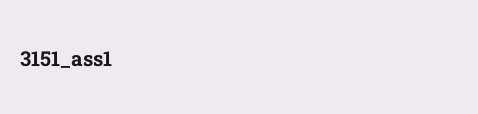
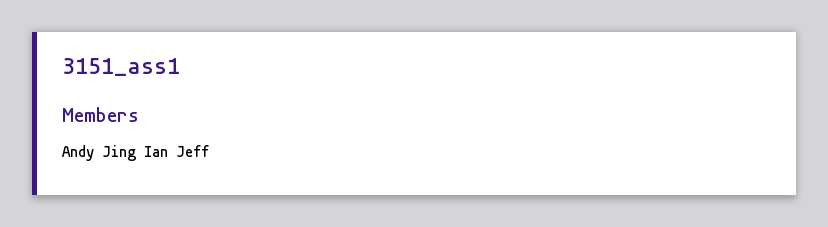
(112, 59) none -> [62,107,139,122] [62,145,209,161] // Members // Andy Jing Ian Jeff

